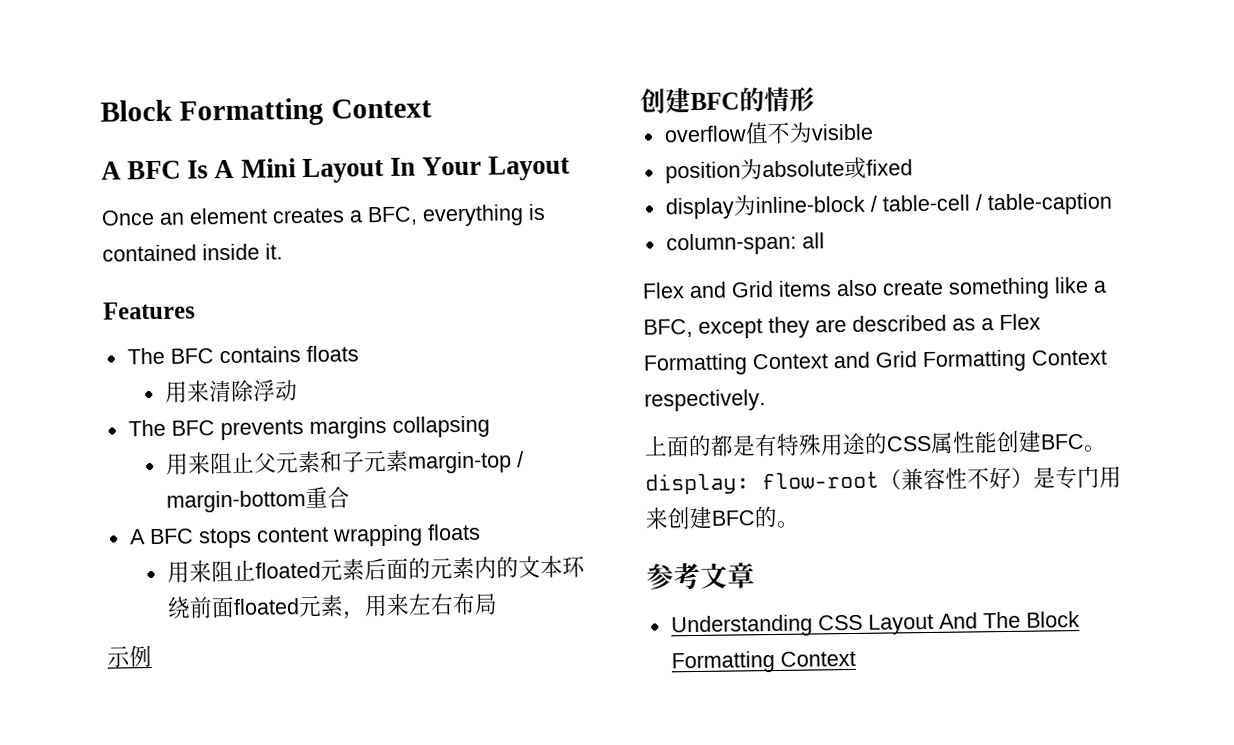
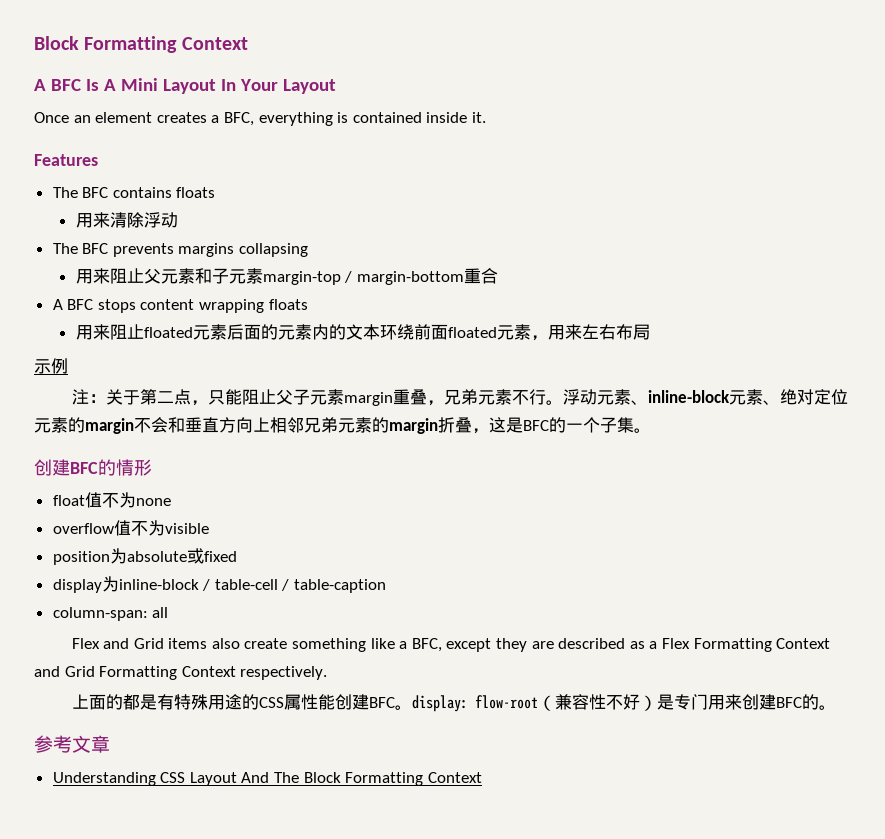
(152, 656) none -> [71,389,848,406] [34,417,651,434] // 注：关于第二点，只能阻止父子元素margin重叠，兄弟元素不行。浮动元素、inline-block元素、绝对定位元素的margin不会和垂直方向上相邻兄弟元素的margin折叠，这是BFC的一个子集。
(815, 99) none -> [52,492,171,508] // float值不为none

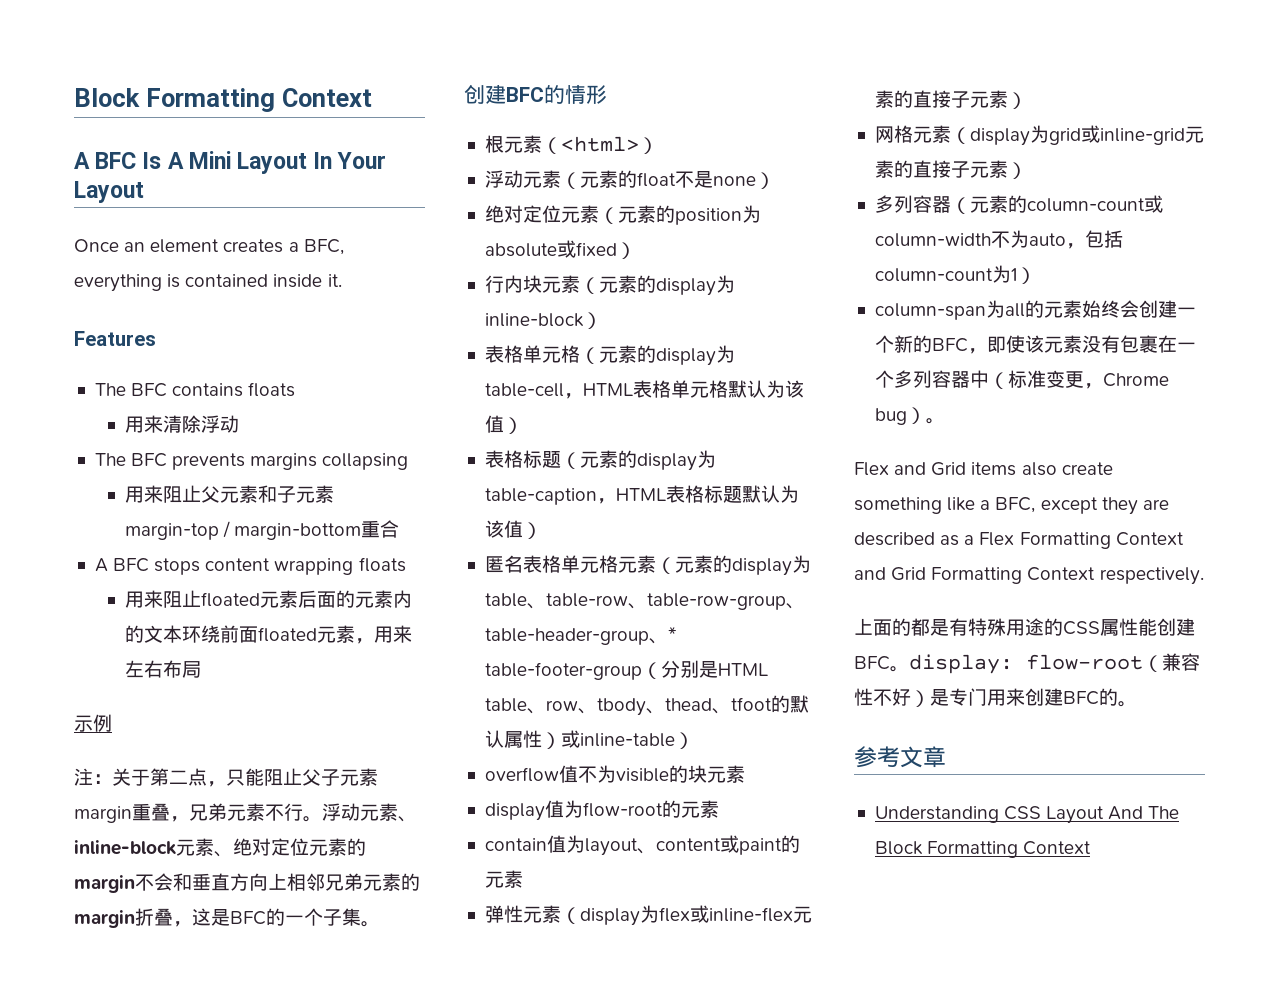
[52,492,171,508] [52,520,209,536] [52,548,237,565] [52,576,387,593] [52,607,169,621] float值不为none // overflow值不为visible // position为absolute或fixed // display为inline-block / table-cell / table-caption // column-span: all -> [484,135,658,154] [484,170,775,189] [484,205,761,225] [484,240,636,259] [484,275,735,296] [484,312,602,329] [484,345,735,366] [484,380,804,399] [484,415,523,434] [484,450,716,471] [484,485,799,505] [484,520,542,539] [484,555,811,576] [484,593,805,610] [484,627,677,645] [484,660,768,680] [484,695,809,716] [484,730,694,749] [484,765,745,783] [484,800,719,821] [484,835,800,856] [484,870,523,888] [484,905,812,926] [874,90,1027,109] [874,125,1204,146] [874,160,1027,179] [874,195,1163,214] [874,230,1123,249] [874,265,1036,284] [874,300,1196,320] [874,335,1196,354] [874,370,1169,389] [874,407,945,425] 根元素（<html>） // 浮动元素（元素的float不是none） // 绝对定位元素（元素的position为absolute或fixed） // 行内块元素（元素的display为inline-block） // 表格单元格（元素的display为table-cell，HTML表格单元格默认为该值） // 表格标题（元素的display为table-caption，HTML表格标题默认为该值） // 匿名表格单元格元素（元素的display为table、table-row、table-row-group、table-header-group、* table-footer-group（分别是HTML table、row、tbody、thead、tfoot的默认属性）或inline-table） // overflow值不为visible的块元素 // display值为flow-root的元素 // contain值为layout、content或paint的元素 // 弹性元素（display为flex或inline-flex元素的直接子元素） // 网格元素（display为grid或inline-grid元素的直接子元素） // 多列容器（元素的column-count或column-width不为auto，包括column-count为1） // column-span为all的元素始终会创建一个新的BFC，即使该元素没有包裹在一个多列容器中（标准变更，Chrome bug）。

